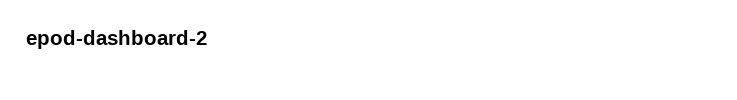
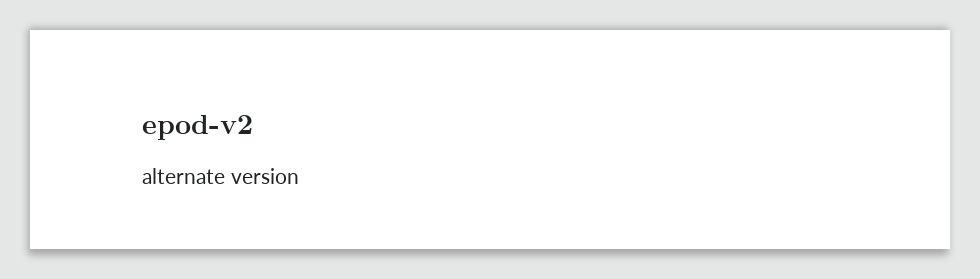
[26,30,207,49] epod-dashboard-2 -> [142,115,253,140] [142,168,299,184] epod-v2 // alternate version

